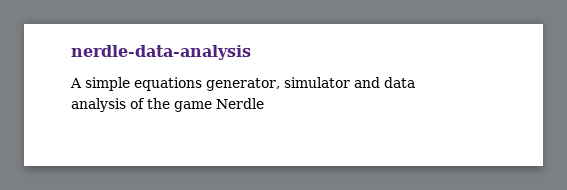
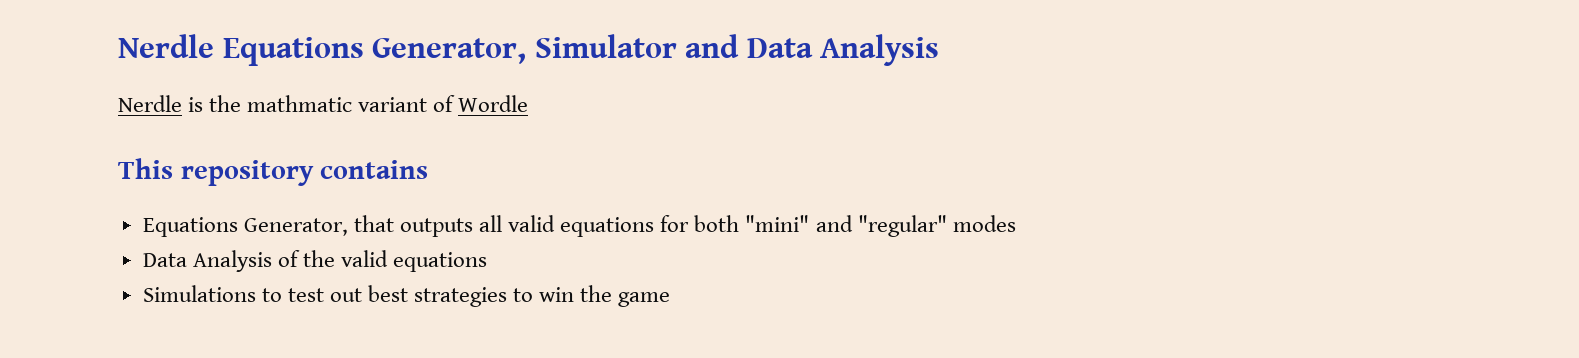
[71,45,251,60] [70,77,415,91] [71,98,264,112] nerdle-data-analysis // A simple equations generator, simulator and data analysis of the game Nerdle -> [118,34,940,66] [118,95,529,112] [118,158,429,186] [142,215,1016,237] [142,250,488,272] [142,285,671,307] Nerdle Equations Generator, Simulator and Data Analysis // Nerdle is the mathmatic variant of Wordle // This repository contains // Equations Generator, that outputs all valid equations for both "mini" and "regular" modes // Data Analysis of the valid equations // Simulations to test out best strategies to win the game

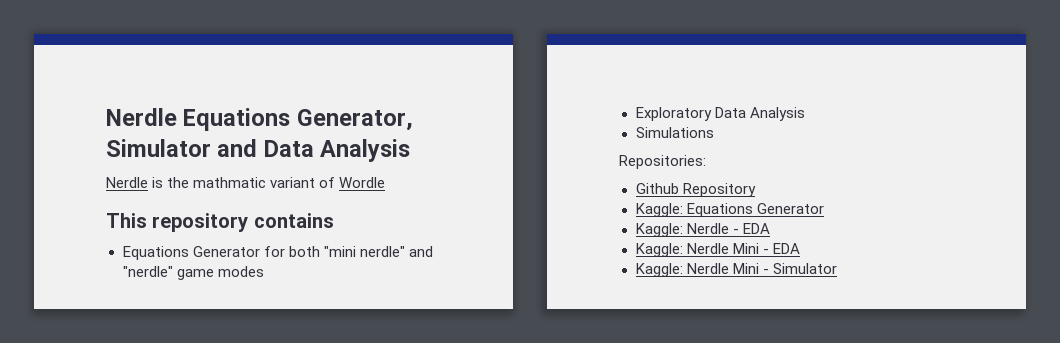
[243,215,947,237] Generator, that outputs all valid equations for both "mini" and "regular" -> [192,246,433,257] [122,266,214,280] Generator for both "mini nerdle" and "nerdle" game
[142,250,488,272] [142,285,671,307] Data Analysis of the valid equations // Simulations to test out best strategies to win the game -> [635,107,805,121] [635,127,714,138] [619,155,706,169] [635,183,756,197] [635,203,824,217] [635,223,770,237] [635,243,800,257] [635,263,837,277] Exploratory Data Analysis // Simulations // Repositories: // Github Repository // Kaggle: Equations Generator // Kaggle: Nerdle - EDA // Kaggle: Nerdle Mini - EDA // Kaggle: Nerdle Mini - Simulator

